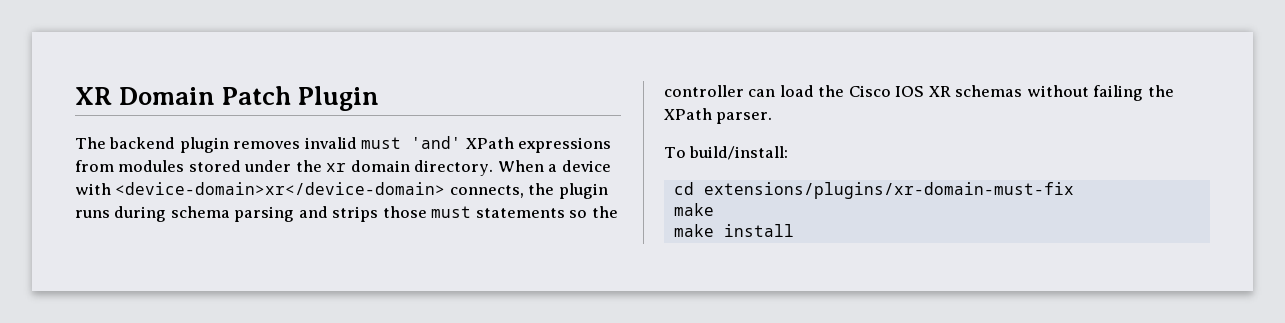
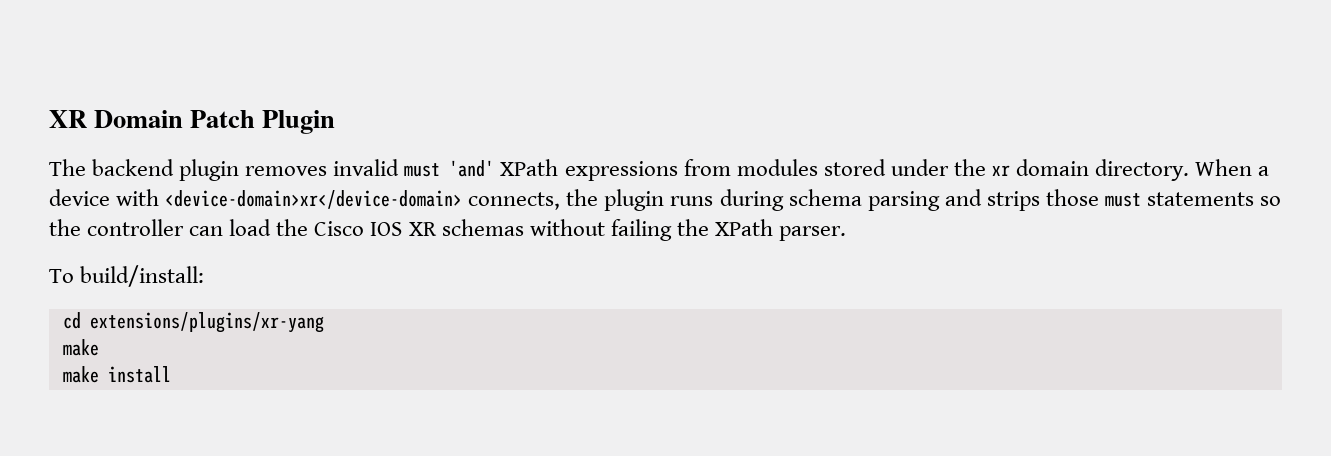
[703,182,1074,199] extensions/plugins/xr-domain-must-fix -> [89,312,324,333] extensions/plugins/xr-yang

